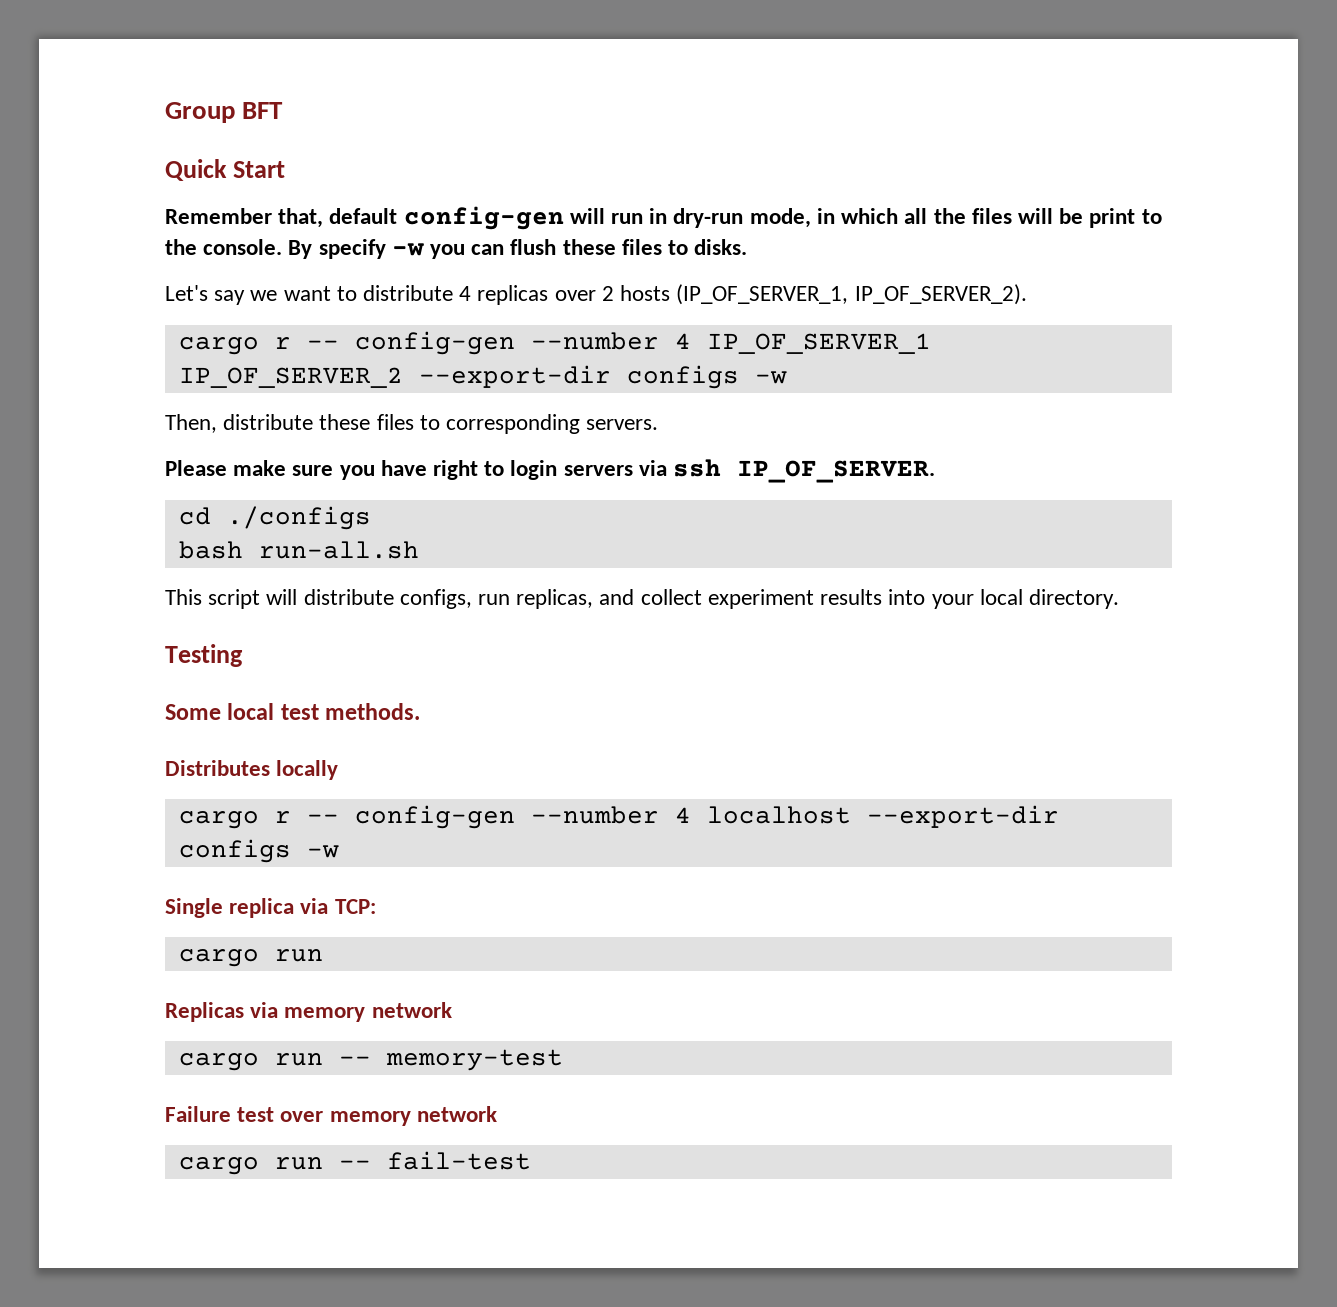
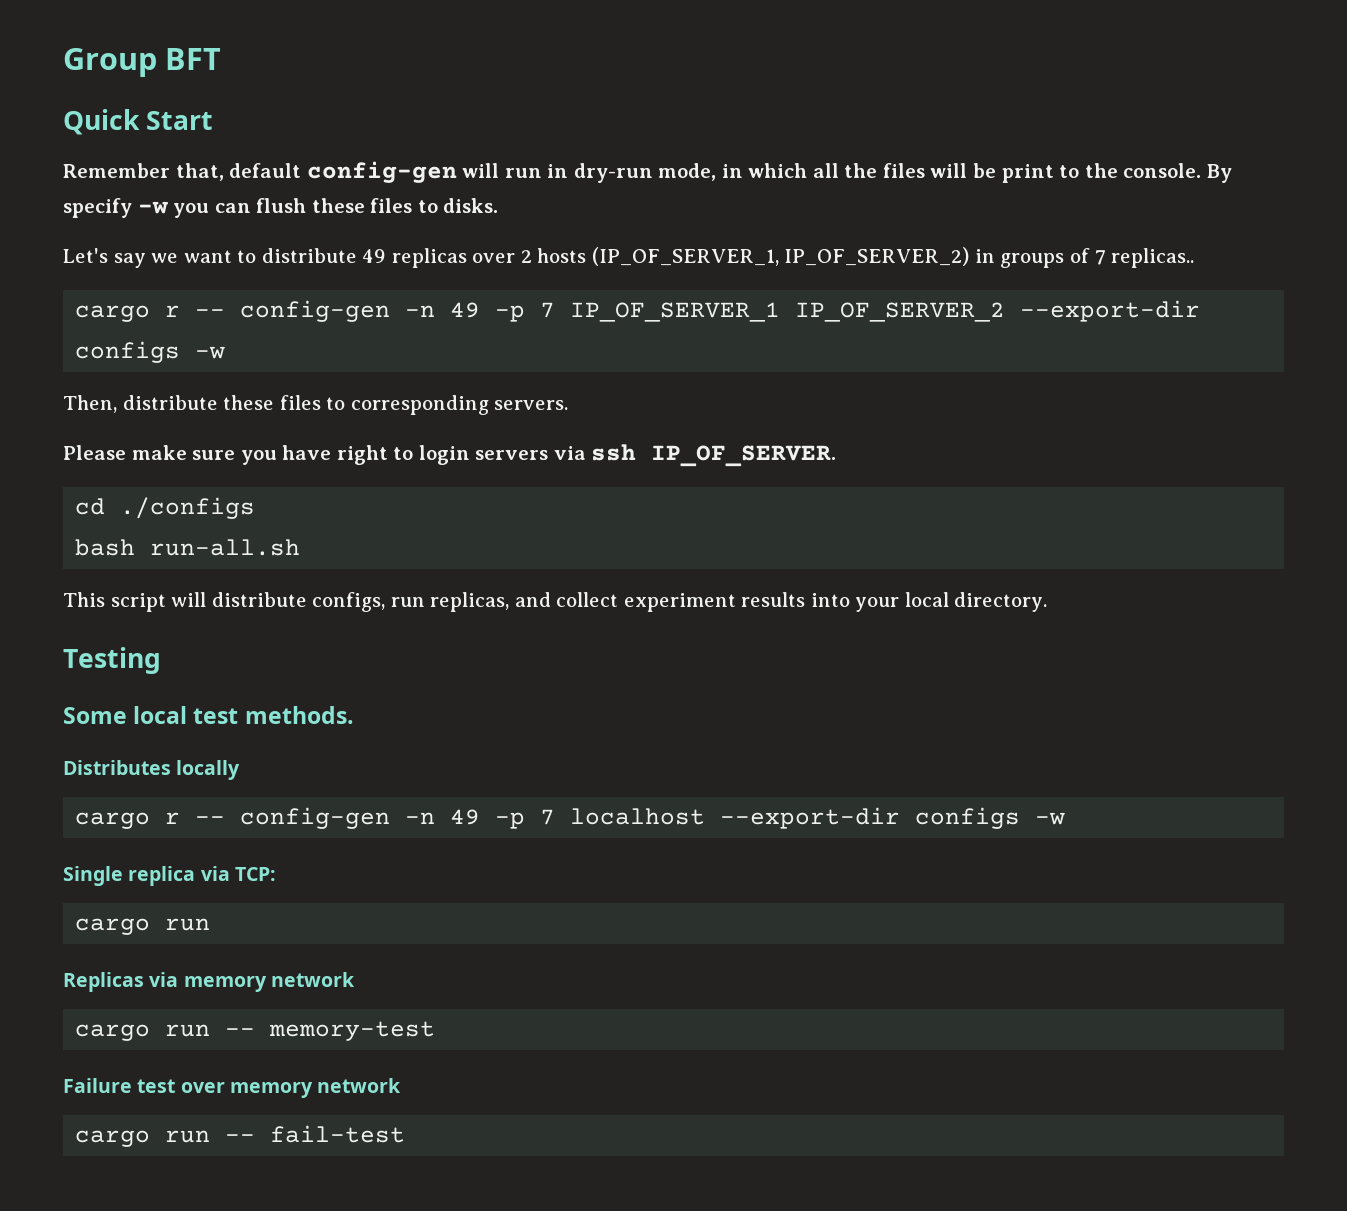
[459,286,472,301] 4 -> [362,249,387,263] 49
[854,284,1027,305] [178,331,691,355] IP_OF_SERVER_2). // cargo r -- config-gen --number 4 -> [784,247,1195,268] [75,300,556,322] IP_OF_SERVER_2) in groups of 7 replicas.. // cargo r -- config-gen -n 49 -p 7
[530,806,691,824] --number 4 -> [405,809,556,829] -n 49 -p 7

